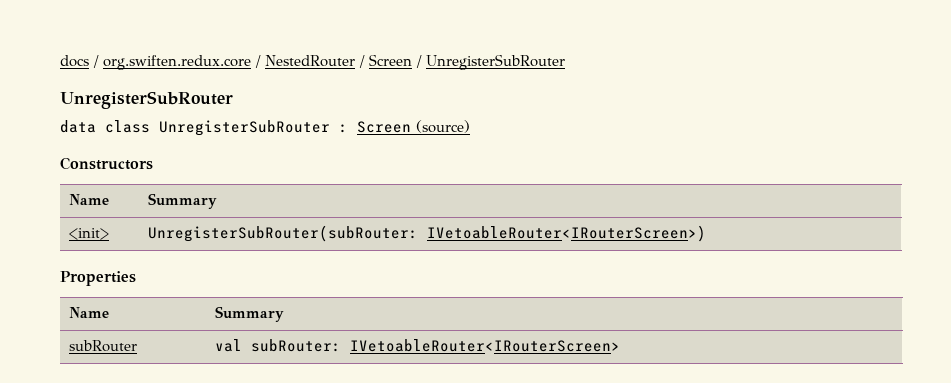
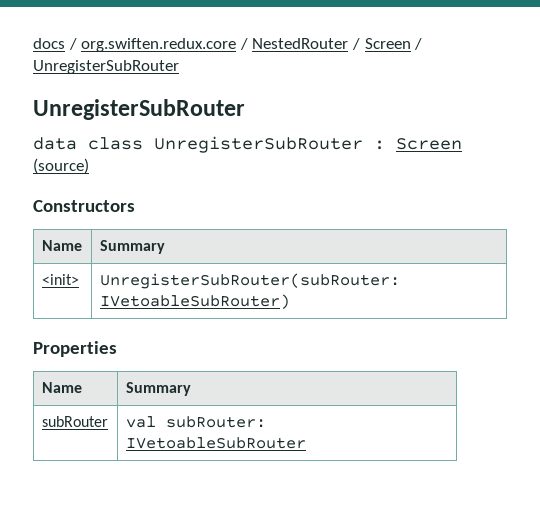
[427,225,707,242] IVetoableRouter<IRouterScreen>) -> [99,294,290,309] IVetoableSubRouter)
[350,339,621,352] IVetoableRouter<IRouterScreen> -> [125,437,306,449] IVetoableSubRouter

